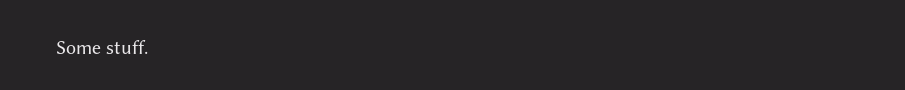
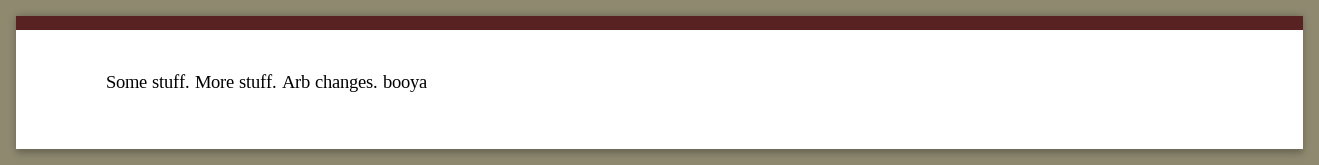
(149, 47) none -> [195,74,427,92] More stuff. Arb changes. booya

